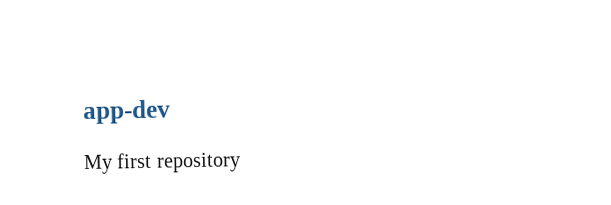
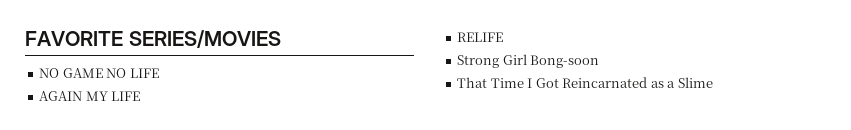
[82,99,171,125] [83,152,241,175] app-dev // My first repository -> [25,30,281,48] [39,68,159,78] [39,91,141,101] [457,32,504,42] [457,54,600,68] [457,77,713,88] FAVORITE SERIES/MOVIES // NO GAME NO LIFE // AGAIN MY LIFE // RELIFE // Strong Girl Bong-soon // That Time I Got Reincarnated as a Slime

